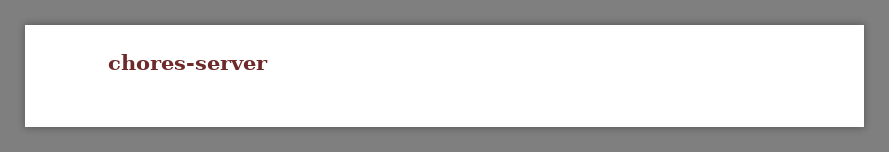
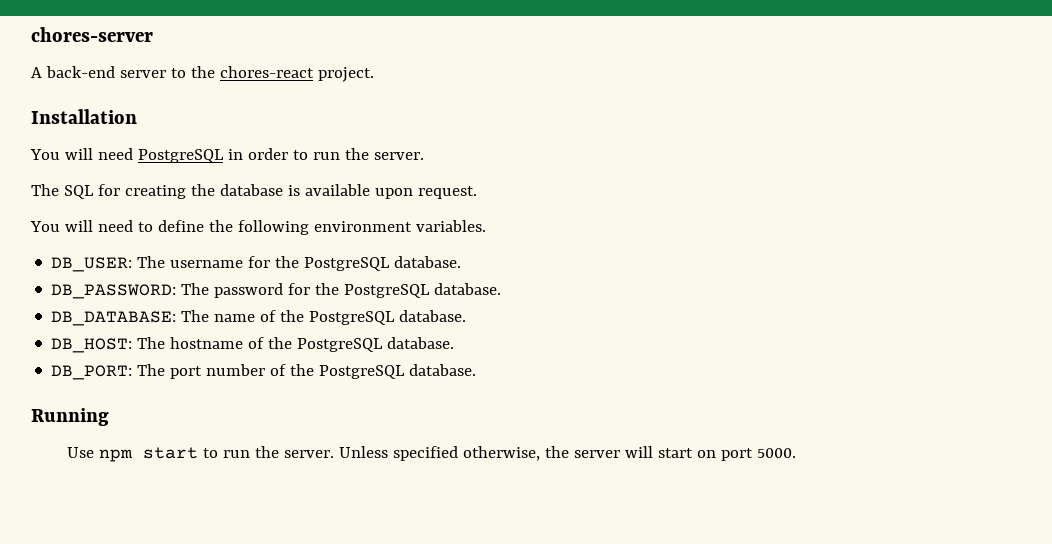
(268, 62) none -> [31,66,374,82] [31,109,137,124] [30,148,424,163] [31,184,477,199] [30,220,486,235] [51,256,462,272] [51,283,502,299] [51,310,467,326] [51,337,455,353] [51,364,477,380] [31,408,109,426] [66,446,796,462] // A back-end server to the chores-react project. // Installation // You will need PostgreSQL in order to run the server. // The SQL for creating the database is available upon request. // You will need to define the following environment variables. // DB_USER: The username for the PostgreSQL database. // DB_PASSWORD: The password for the PostgreSQL database. // DB_DATABASE: The name of the PostgreSQL database. // DB_HOST: The hostname of the PostgreSQL database. // DB_PORT: The port number of the PostgreSQL database. // Running // Use npm start to run the server. Unless specified otherwise, the server will start on port 5000.

